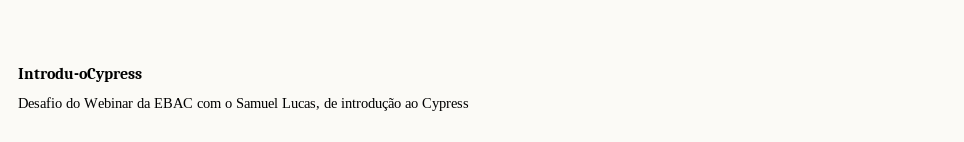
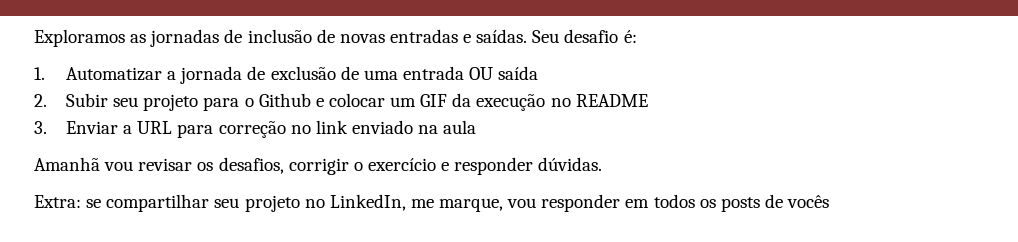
[18,67,142,82] [18,97,469,111] Introdu-oCypress // Desafio do Webinar da EBAC com o Samuel Lucas, de introdução ao Cypress -> [34,29,637,47] [34,66,539,84] [34,93,648,111] [34,120,477,138] [34,157,603,175] [34,194,830,212] Exploramos as jornadas de inclusão de novas entradas e saídas. Seu desafio é: // 1. Automatizar a jornada de exclusão de uma entrada OU saída // 2. Subir seu projeto para o Github e colocar um GIF da execução no README // 3. Enviar a URL para correção no link enviado na aula // Amanhã vou revisar os desafios, corrigir o exercício e responder dúvidas. // Extra: se compartilhar seu projeto no LinkedIn, me marque, vou responder em todos os posts de vocês

